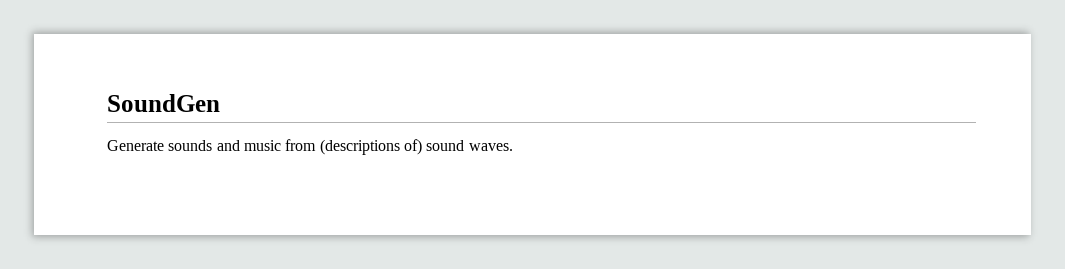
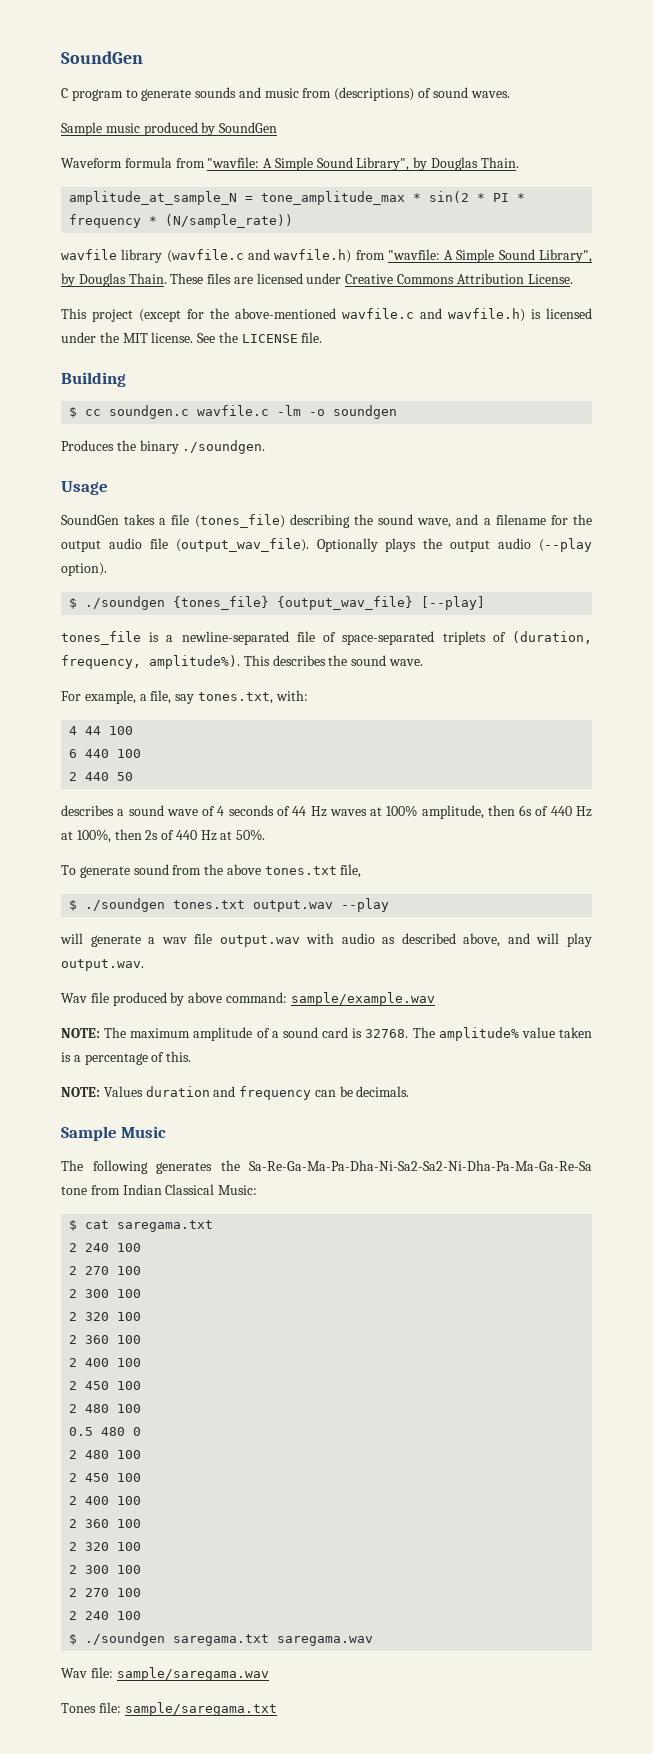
[107,94,220,112] [107,140,164,151] SoundGen // Generate -> [61,51,143,64] [61,88,192,101] SoundGen // C program to generate
[319,139,422,155] (descriptions of) -> [334,87,432,101] (descriptions) of
(513, 147) none -> [61,122,278,136] [61,157,519,171] [69,191,526,205] [69,214,294,228] [61,249,593,263] [61,273,573,287] [61,308,592,322] [61,332,323,343] [61,372,126,387] [69,405,398,419] [61,440,266,454] [61,481,108,495] [61,514,592,528] [61,538,593,552] [61,563,107,576] [69,596,486,610] [61,631,592,645] [61,655,423,669] [61,690,308,704] [69,726,134,735] [69,749,142,758] [69,772,134,781] [61,805,592,819] [61,829,266,843] [61,864,362,878] [69,898,390,912] [60,933,593,947] [61,959,144,971] [61,992,435,1006] [61,1027,592,1041] [61,1051,192,1065] [61,1086,410,1100] [61,1126,167,1141] [61,1160,592,1174] [61,1184,258,1195] [69,1220,214,1232] [69,1243,142,1252] [69,1266,142,1275] [69,1289,142,1298] [69,1312,142,1321] [69,1335,142,1344] [69,1358,142,1367] [69,1381,142,1390] [69,1404,142,1413] [69,1427,142,1436] [69,1450,142,1459] [69,1473,142,1482] [69,1496,142,1505] [69,1519,142,1528] [69,1542,142,1551] [69,1565,142,1574] [69,1588,142,1597] [69,1611,142,1620] [69,1632,374,1646] [61,1667,269,1681] [61,1702,277,1716] // Sample music produced by SoundGen // Waveform formula from "wavfile: A Simple Sound Library", by Douglas Thain. // amplitude_at_sample_N = tone_amplitude_max * sin(2 * PI * frequency * (N/sample_rate)) // wavfile library (wavfile.c and wavfile.h) from "wavfile: A Simple Sound Library", by Douglas Thain. These files are licensed under Creative Commons Attribution License. // This project (except for the above-mentioned wavfile.c and wavfile.h) is licensed under the MIT license. See the LICENSE file. // Building // $ cc soundgen.c wavfile.c -lm -o soundgen // Produces the binary ./soundgen. // Usage // SoundGen takes a file (tones_file) describing the sound wave, and a filename for the output audio file (output_wav_file). Optionally plays the output audio (--play option). // $ ./soundgen {tones_file} {output_wav_file} [--play] // tones_file is a newline-separated file of space-separated triplets of (duration, frequency, amplitude%). This describes the sound wave. // For example, a file, say tones.txt, with: // 4 44 100 // 6 440 100 // 2 440 50 // describes a sound wave of 4 seconds of 44 Hz waves at 100% amplitude, then 6s of 440 Hz at 100%, then 2s of 440 Hz at 50%. // To generate sound from the above tones.txt file, // $ ./soundgen tones.txt output.wav --play // will generate a wav file output.wav with audio as described above, and will play output.wav. // Wav file produced by above command: sample/example.wav // NOTE: The maximum amplitude of a sound card is 32768. The amplitude% value taken is a percentage of this. // NOTE: Values duration and frequency can be decimals. // Sample Music // The following generates the Sa-Re-Ga-Ma-Pa-Dha-Ni-Sa2-Sa2-Ni-Dha-Pa-Ma-Ga-Re-Sa tone from Indian Classical Music: // $ cat saregama.txt // 2 240 100 // 2 270 100 // 2 300 100 // 2 320 100 // 2 360 100 // 2 400 100 // 2 450 100 // 2 480 100 // 0.5 480 0 // 2 480 100 // 2 450 100 // 2 400 100 // 2 360 100 // 2 320 100 // 2 300 100 // 2 270 100 // 2 240 100 // $ ./soundgen saregama.txt saregama.wav // Wav file: sample/saregama.wav // Tones file: sample/saregama.txt

